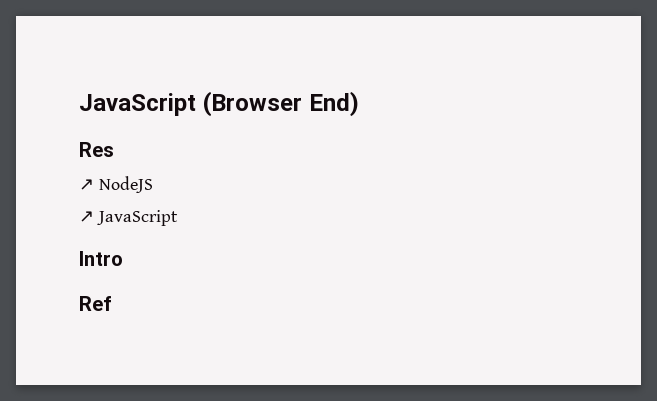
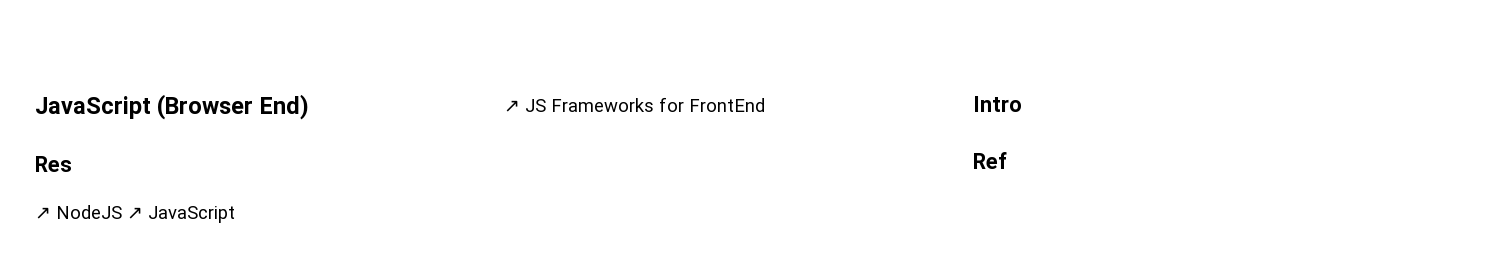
[79,210,178,226] // ↗ JavaScript -> [127,206,235,223] [504,97,765,112] ↗ JavaScript // ↗ JS Frameworks for FrontEnd

